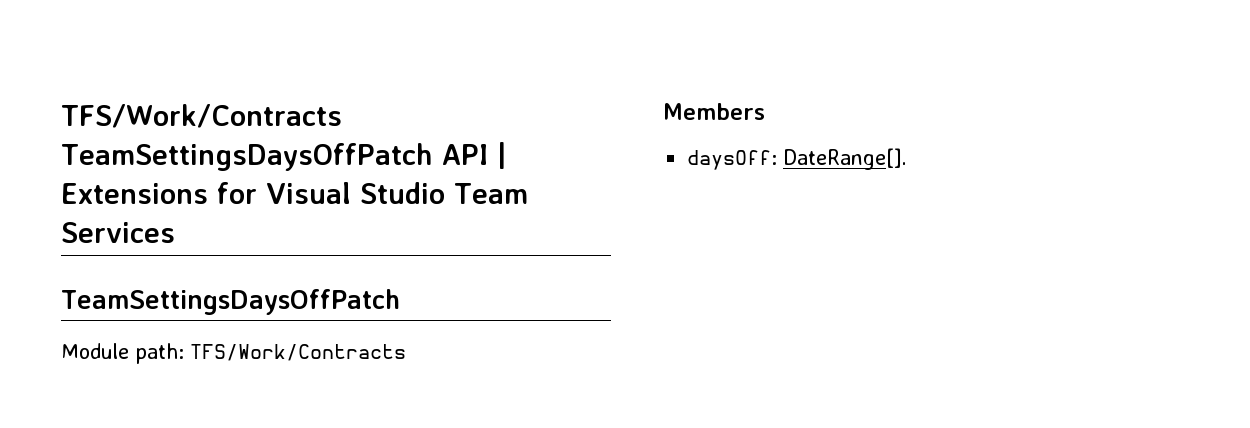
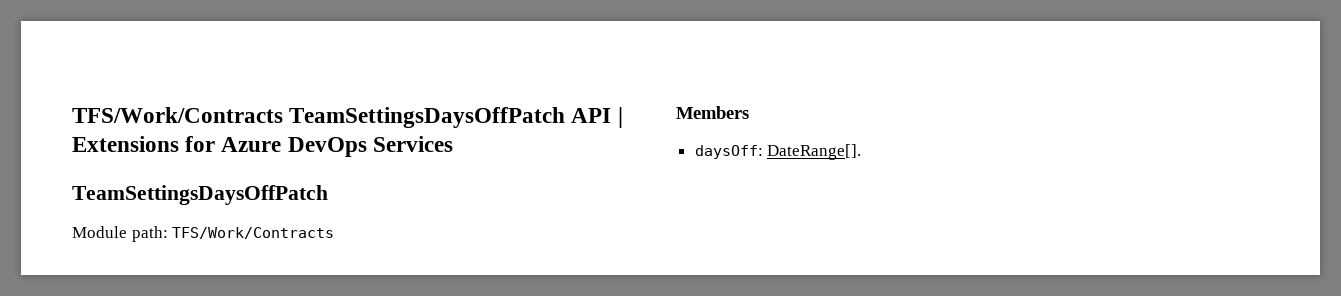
[266,182,528,204] Visual Studio Team -> [221,137,367,157] Azure DevOps

